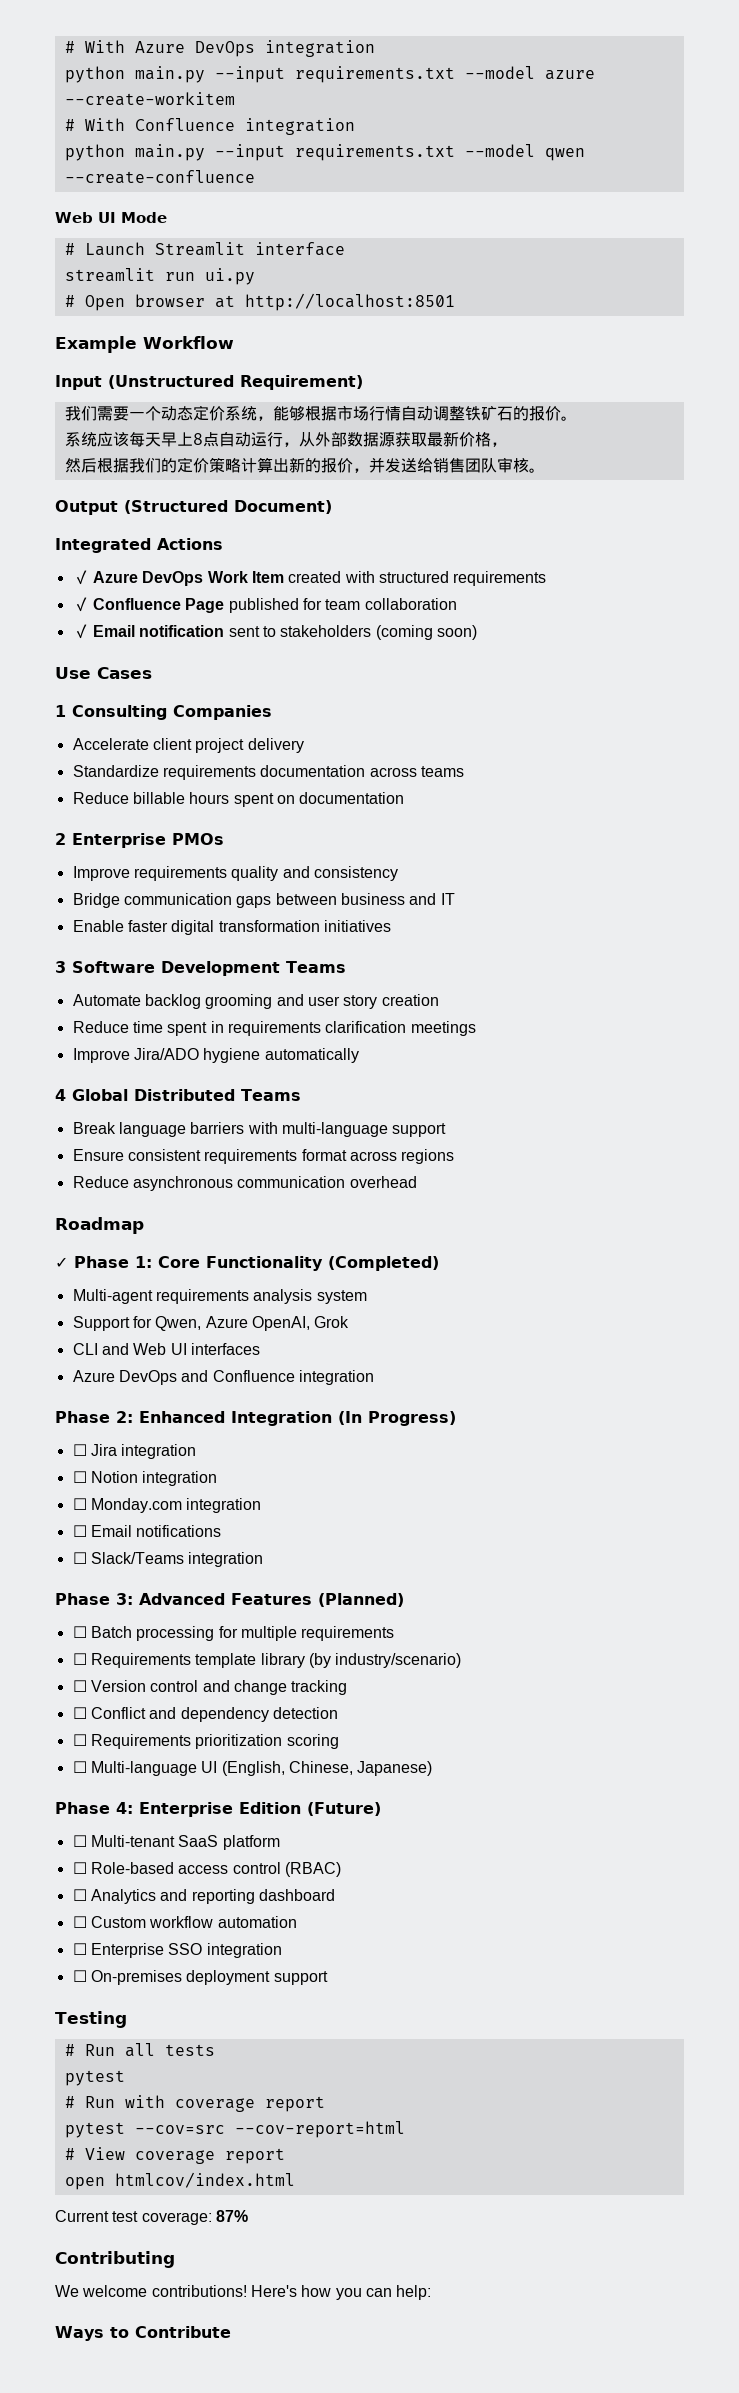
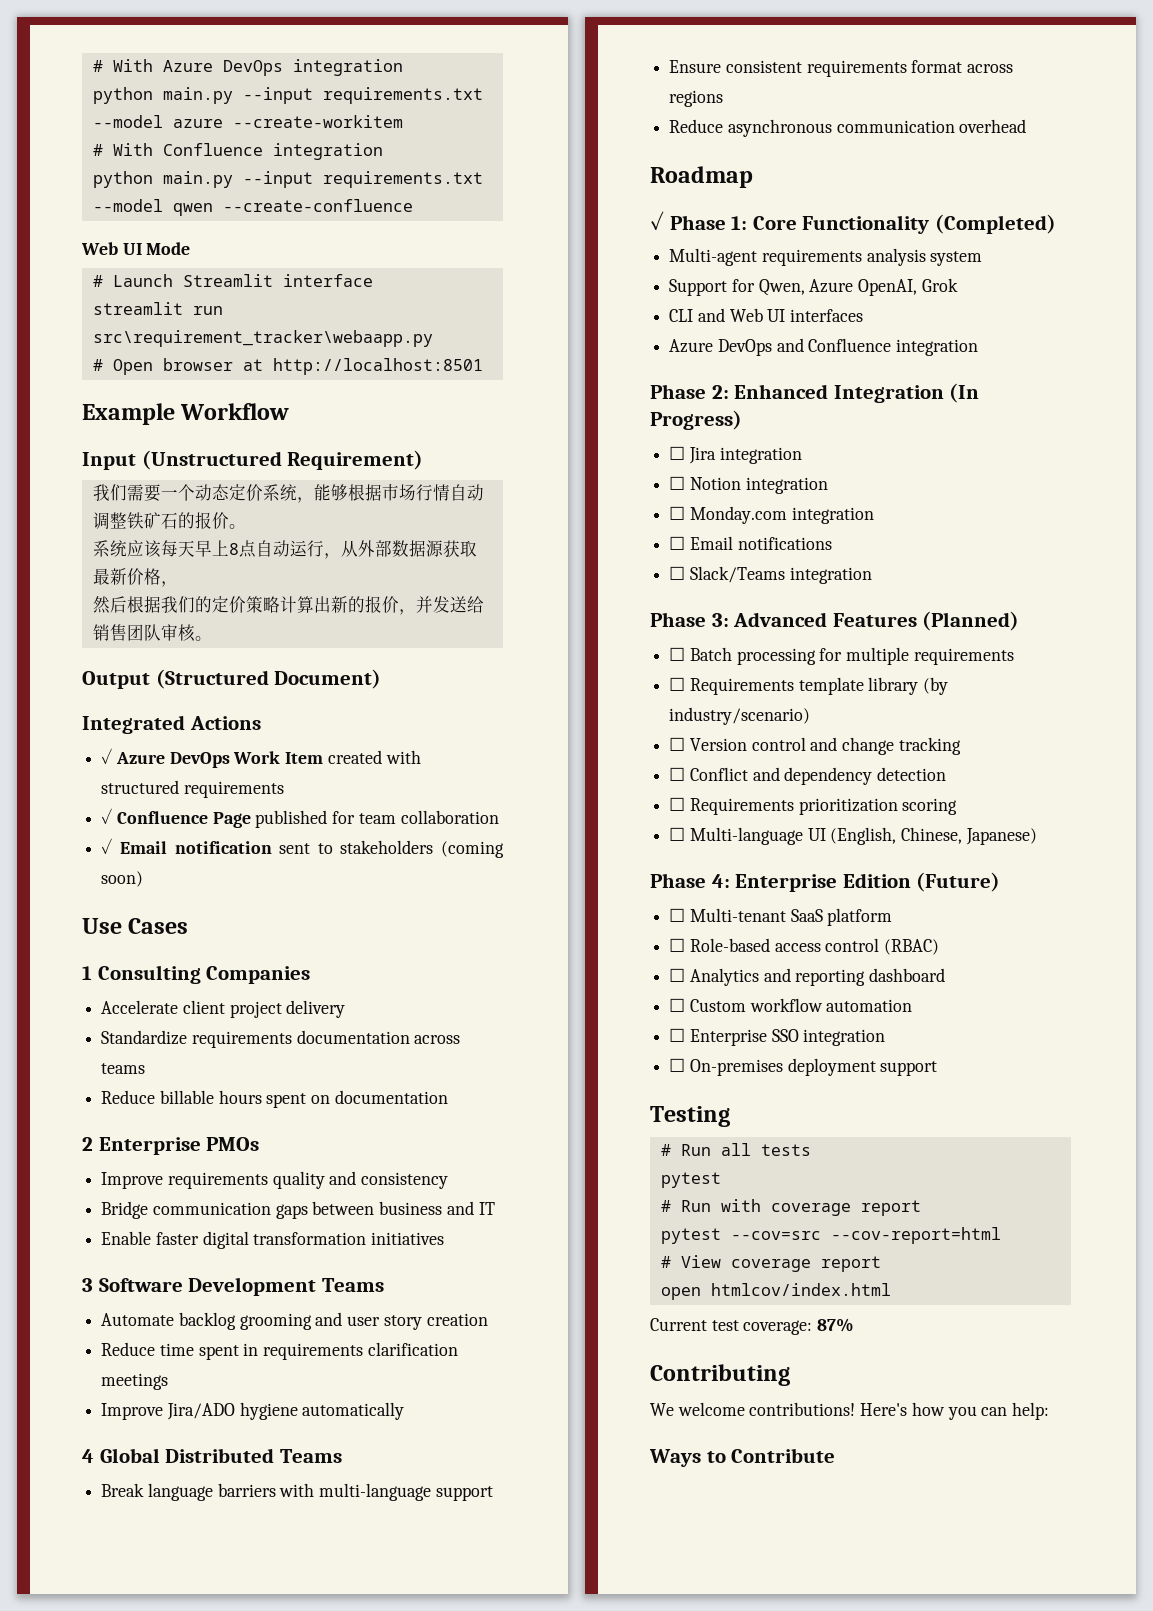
[204,268,255,285] ui.py -> [92,330,433,347] src\requirement_tracker\webaapp.py

